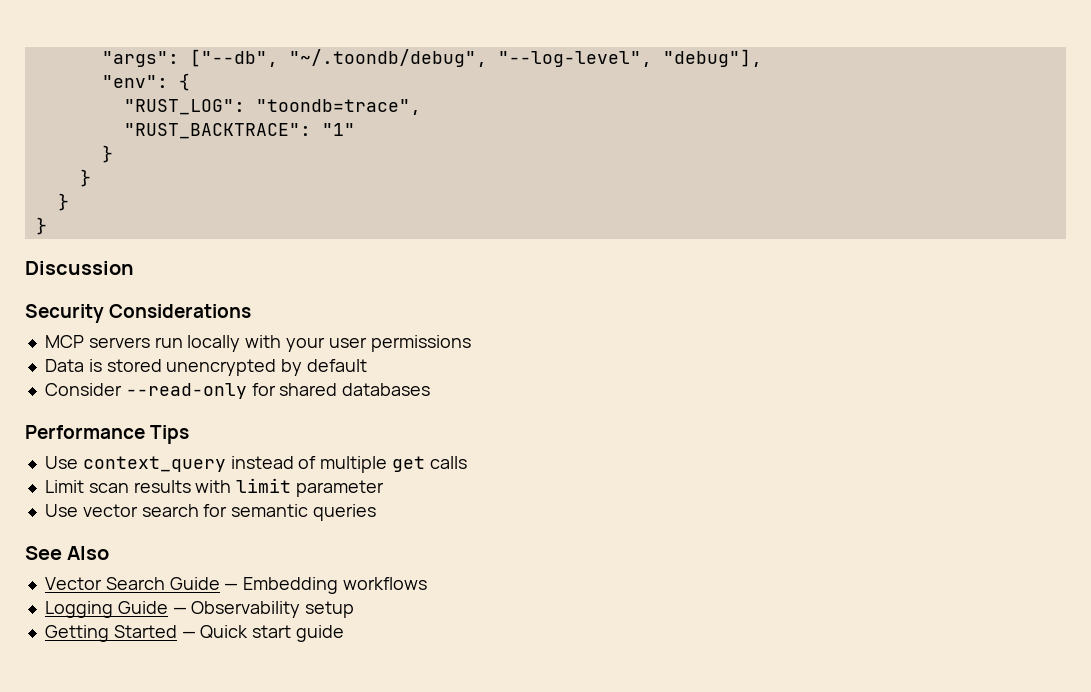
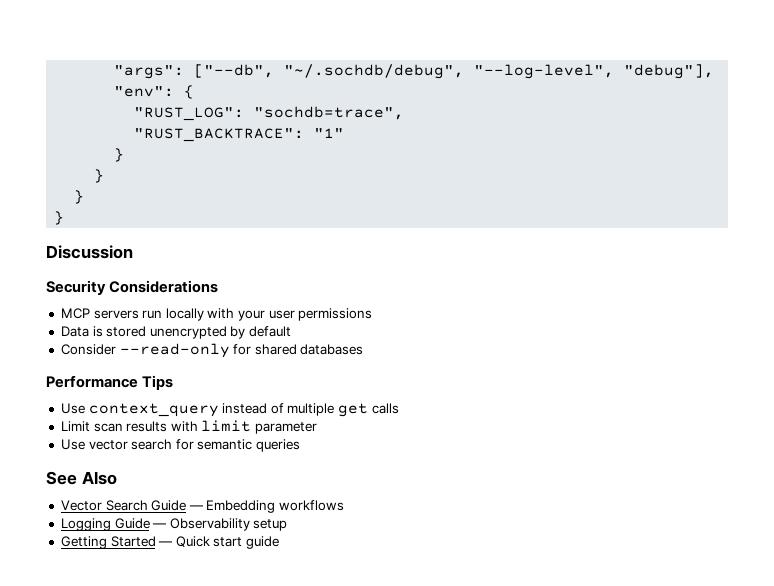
[288,49,487,67] "~/.toondb/debug", -> [284,64,465,79] "~/.sochdb/debug",
[255,99,421,115] "toondb=trace", -> [254,106,405,120] "sochdb=trace",

